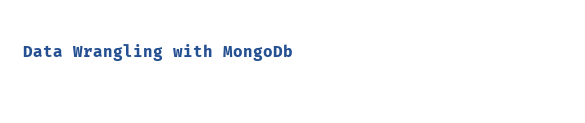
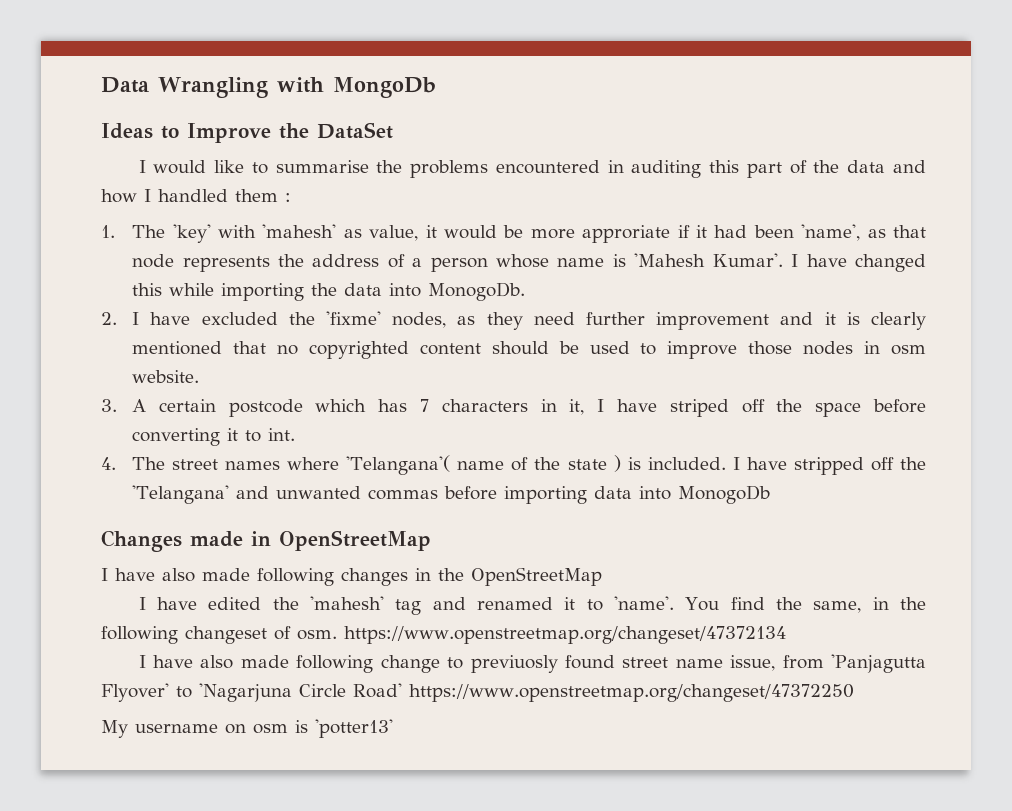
(293, 52) none -> [101,122,393,143] [138,160,926,178] [101,189,291,203] [101,224,926,243] [132,253,926,272] [132,282,526,301] [101,311,926,330] [132,341,927,359] [132,370,200,383] [101,399,926,417] [132,428,296,446] [101,455,927,475] [132,485,771,504] [101,530,431,552] [101,567,602,586] [138,596,927,615] [101,626,786,644] [138,654,926,673] [101,683,854,702] [101,719,393,738] // Ideas to Improve the DataSet // I would like to summarise the problems encountered in auditing this part of the data and how I handled them : // 1. The 'key' with 'mahesh' as value, it would be more approriate if it had been 'name', as that node represents the address of a person whose name is 'Mahesh Kumar'. I have changed this while importing the data into MonogoDb. // 2. I have excluded the 'fixme' nodes, as they need further improvement and it is clearly mentioned that no copyrighted content should be used to improve those nodes in osm website. // 3. A certain postcode which has 7 characters in it, I have striped off the space before converting it to int. // 4. The street names where 'Telangana'( name of the state ) is included. I have stripped off the 'Telangana' and unwanted commas before importing data into MonogoDb // Changes made in OpenStreetMap // I have also made following changes in the OpenStreetMap // I have edited the 'mahesh' tag and renamed it to 'name'. You find the same, in the following changeset of osm. https://www.openstreetmap.org/changeset/47372134 // I have also made following change to previuosly found street name issue, from 'Panjagutta Flyover' to 'Nagarjuna Circle Road' https://www.openstreetmap.org/changeset/47372250 // My username on osm is 'potter13'

